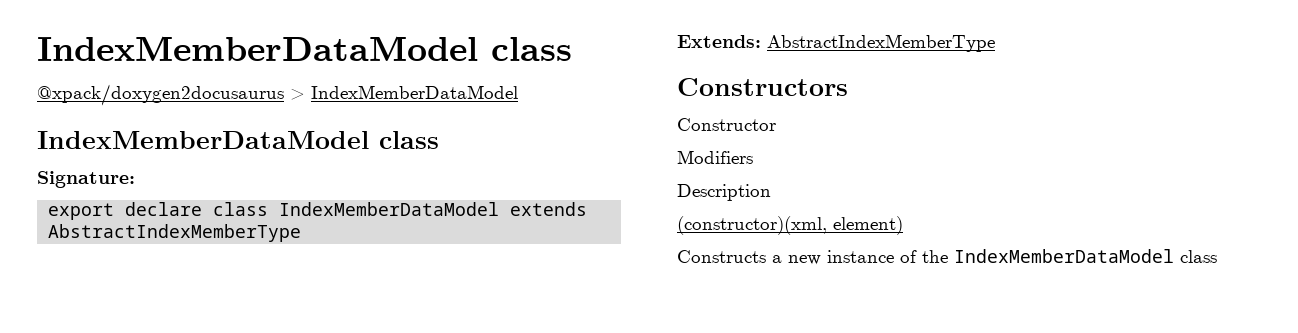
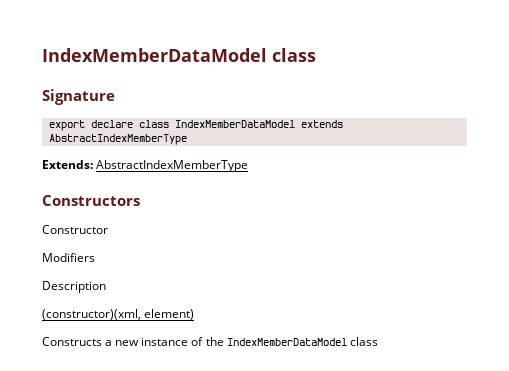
[37,36,572,61] [37,84,518,106] [37,131,439,149] [37,171,135,188] IndexMemberDataModel class // @xpack/doxygen2docusaurus > IndexMemberDataModel // IndexMemberDataModel class // Signature: -> [42,48,316,62] [42,89,115,105] IndexMemberDataModel class // Signature

